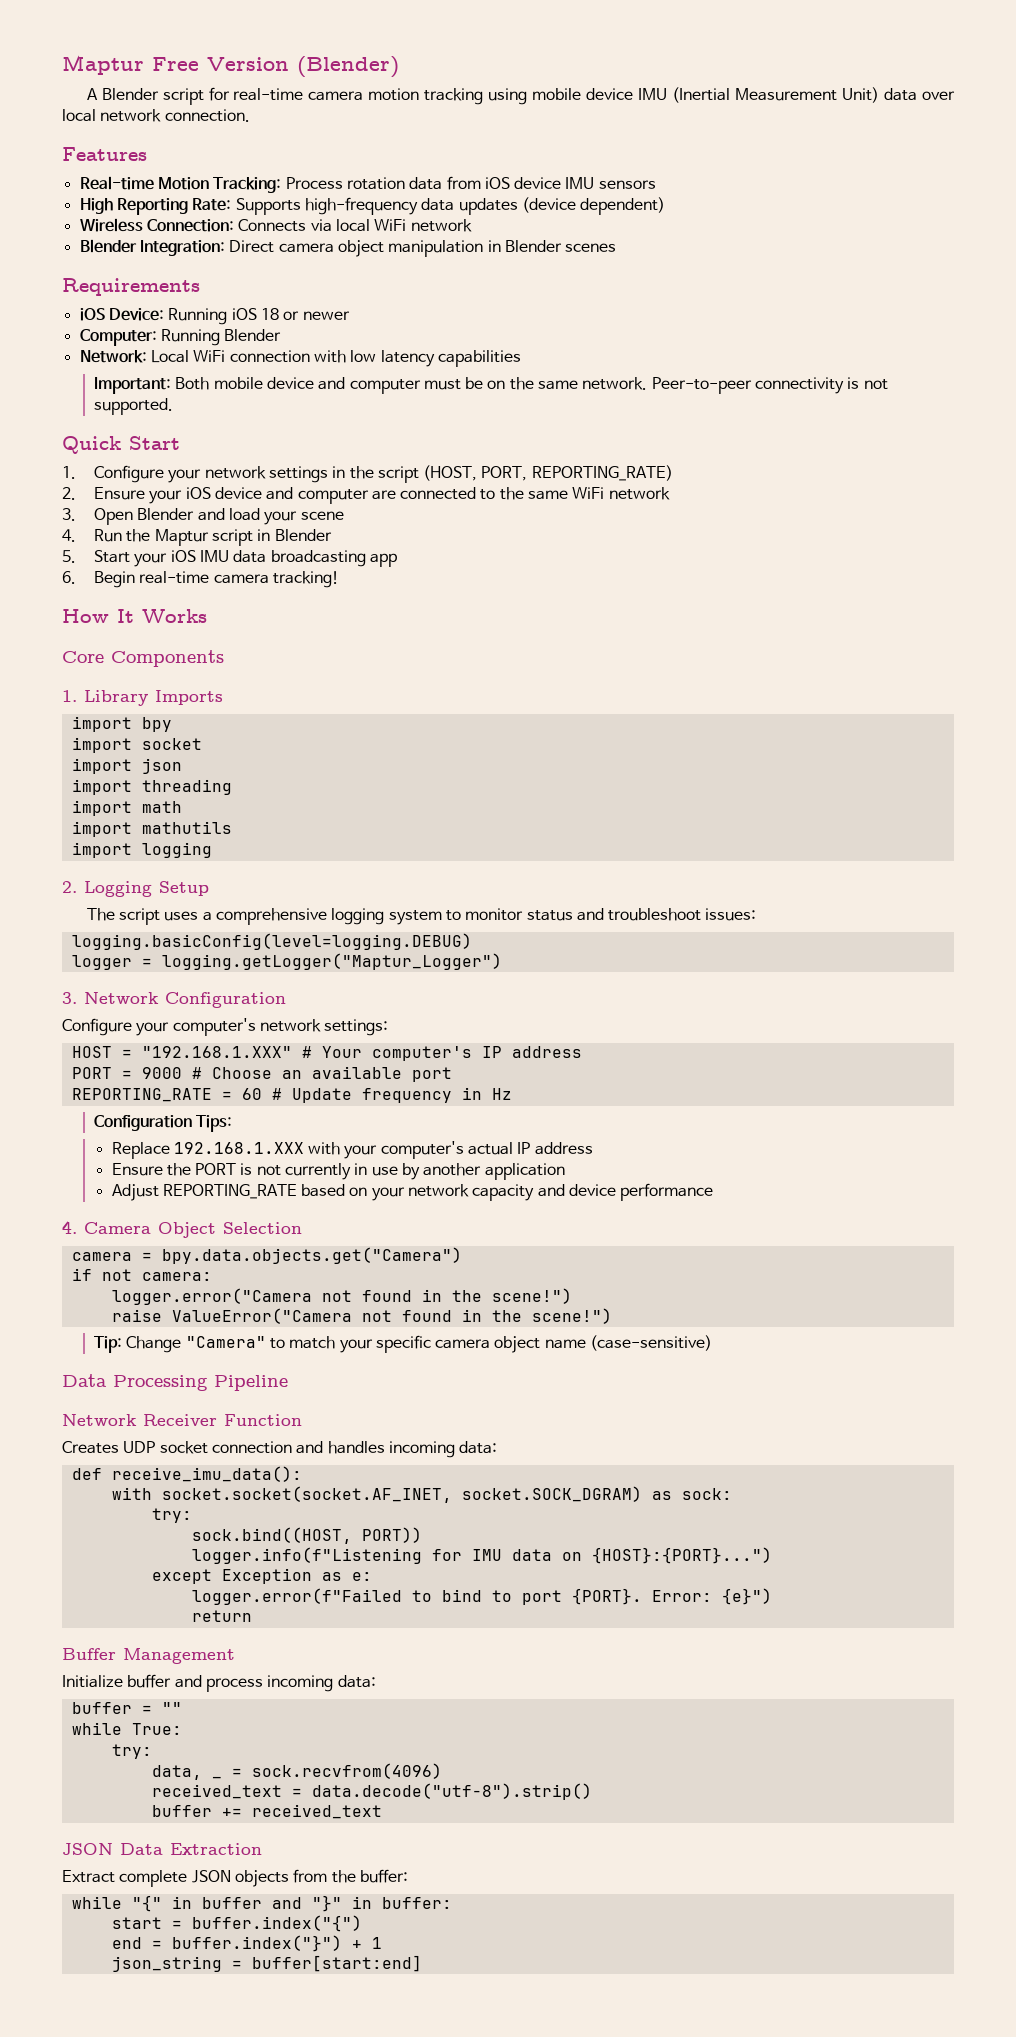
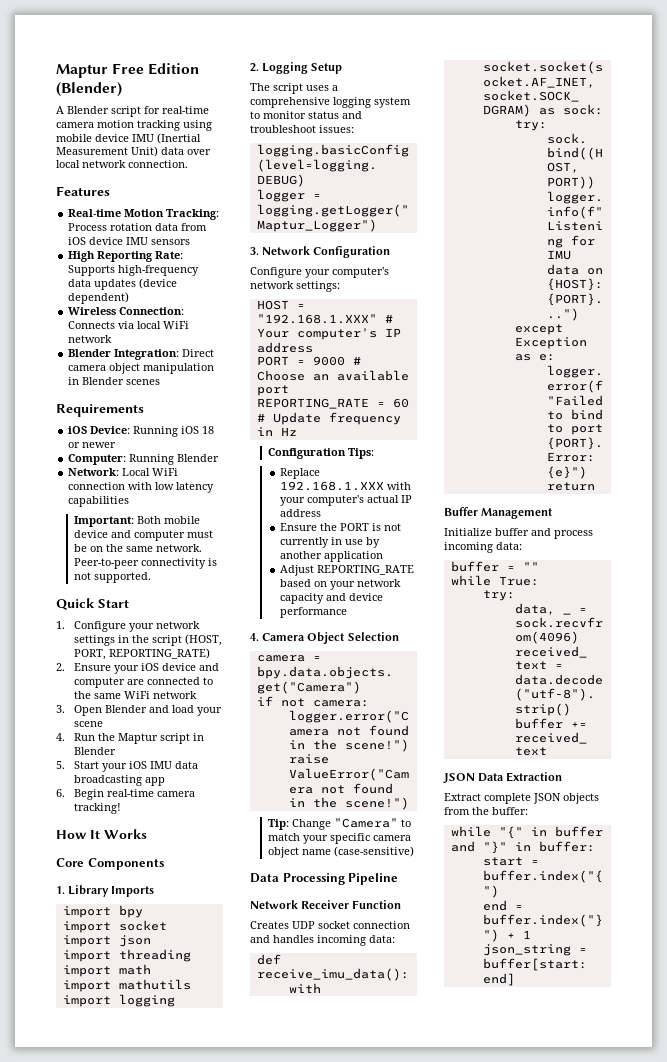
[207,57,289,71] Version -> [148,63,200,75] Edition

